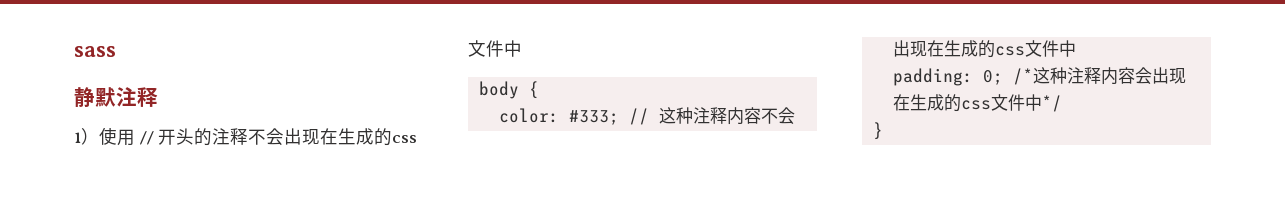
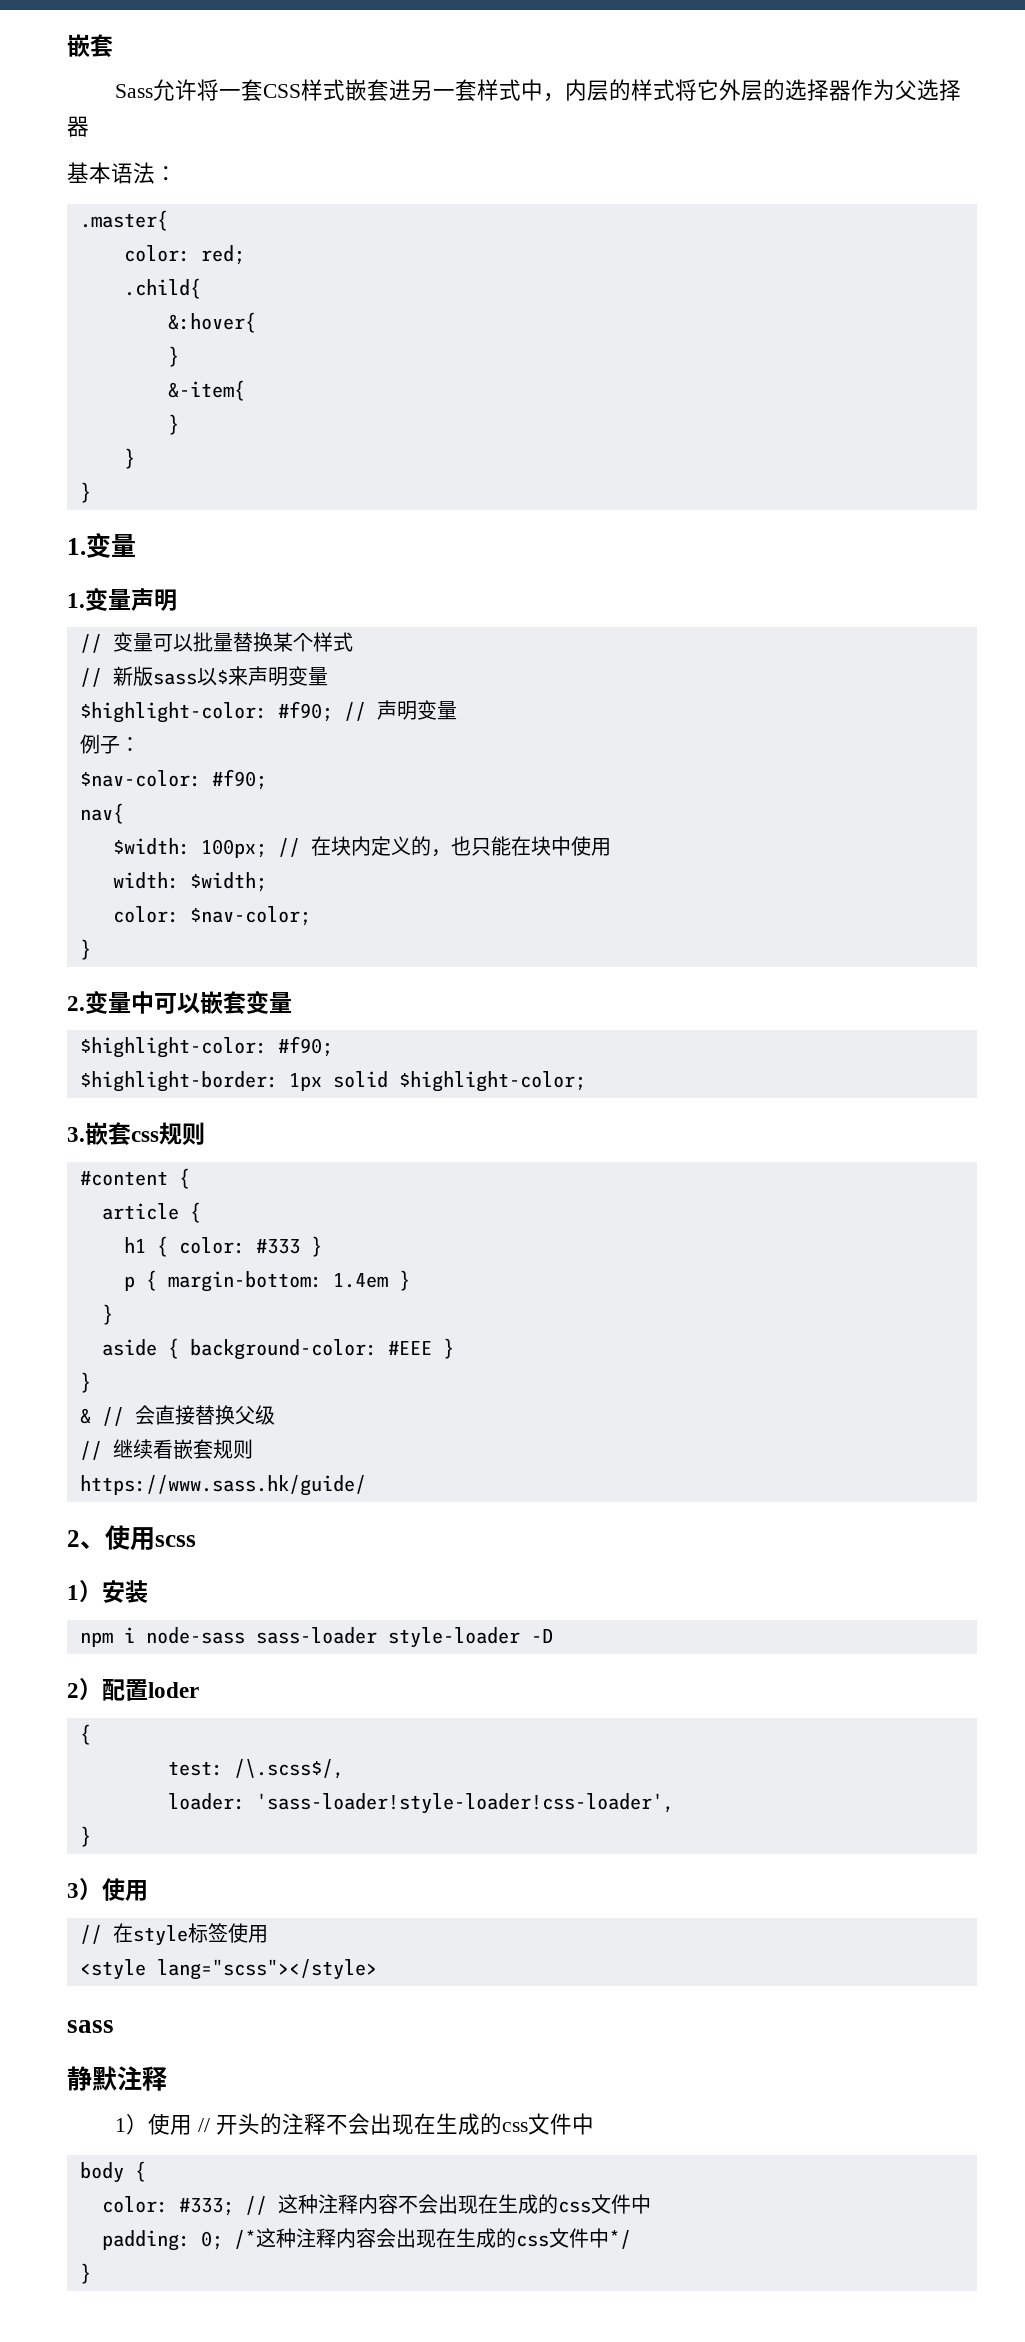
(74, 51) none -> [67,34,113,57] [115,79,962,102] [67,116,89,137] [67,162,177,184] [79,210,168,231] [123,245,245,265] [123,278,201,299] [167,312,256,333] [167,346,179,367] [167,380,245,401] [167,414,179,435] [123,448,135,469] [79,482,91,503] [67,533,136,558] [67,587,177,611] [79,632,353,653] [79,666,328,687] [79,700,457,723] [79,734,140,754] [79,769,267,790] [79,803,124,824] [112,836,611,858] [112,872,267,892] [112,906,311,926] [79,939,91,960] [67,990,292,1014] [79,1036,333,1058] [79,1071,586,1092] [67,1122,205,1145] [79,1168,190,1189] [101,1202,201,1223] [123,1236,322,1257] [123,1270,410,1292] [101,1304,113,1325] [101,1338,454,1360] [79,1372,91,1393] [79,1405,275,1426] [79,1439,253,1460] [79,1475,366,1496] [67,1525,196,1551] [67,1580,148,1603] [79,1627,553,1648] [67,1678,199,1701] [79,1724,91,1745] [167,1759,344,1779] [167,1793,674,1814] [79,1826,91,1847] [67,1878,148,1901] [79,1923,268,1946] [79,1959,377,1980] 嵌套 // Sass允许将一套CSS样式嵌套进另一套样式中，内层的样式将它外层的选择器作为父选择器 // 基本语法： // .master{ // color: red; // .child{ // &:hover{ // } // &-item{ // } // } // } // 1.变量 // 1.变量声明 // // 变量可以批量替换某个样式 // // 新版sass以$来声明变量 // $highlight-color: #f90; // 声明变量 // 例子： // $nav-color: #f90; // nav{ // $width: 100px; // 在块内定义的，也只能在块中使用 // width: $width; // color: $nav-color; // } // 2.变量中可以嵌套变量 // $highlight-color: #f90; // $highlight-border: 1px solid $highlight-color; // 3.嵌套css规则 // #content { // article { // h1 { color: #333 } // p { margin-bottom: 1.4em } // } // aside { background-color: #EEE } // } // & // 会直接替换父级 // // 继续看嵌套规则 // https://www.sass.hk/guide/ // 2、使用scss // 1）安装 // npm i node-sass sass-loader style-loader -D // 2）配置loder // { // test: /\.scss$/, // loader: 'sass-loader!style-loader!css-loader', // } // 3）使用 // // 在style标签使用 // <style lang="scss"></style> //

